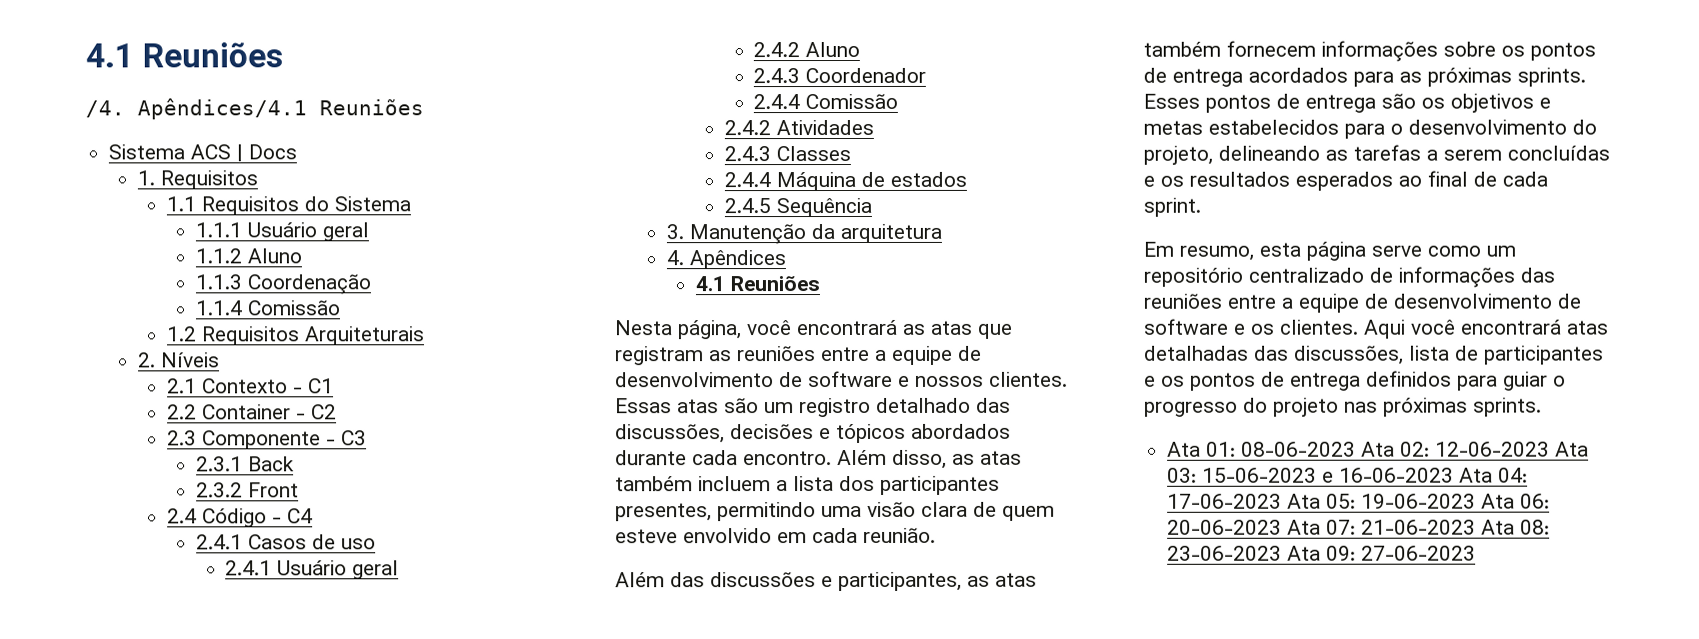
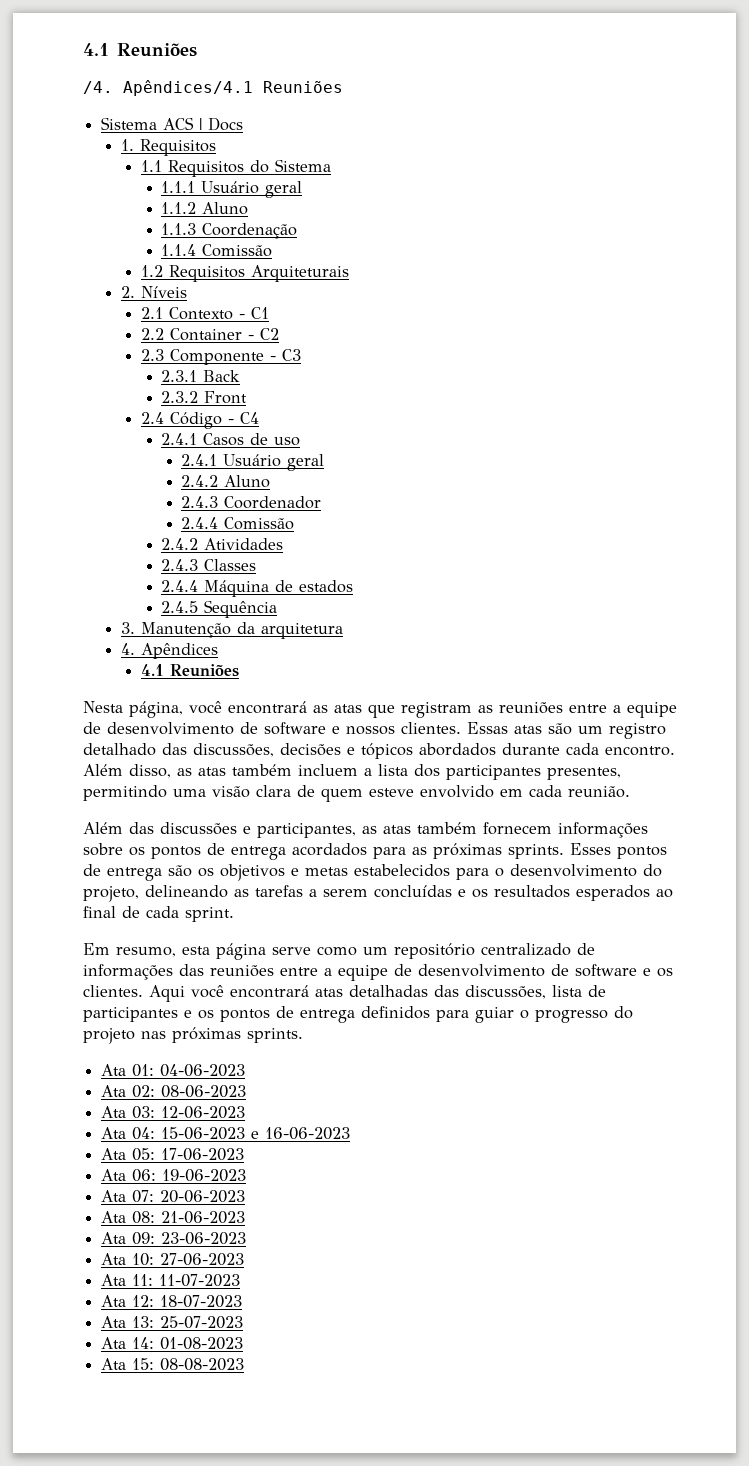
[1241,441,1357,457] 08-06-2023 -> [160,1064,246,1077] 04-06-2023 //
[1435,441,1551,457] 12-06-2023 -> [161,1085,247,1098] 08-06-2023 //
(1198, 475) none -> [161,1106,246,1119] [101,1127,156,1140] 12-06-2023 // Ata 04:
[1459,467,1529,483] [1167,493,1283,509] Ata 04: 17-06-2023 -> (351, 1133) //
[1361,493,1477,509] 19-06-2023 -> [161,1148,245,1161] 17-06-2023 //
[1167,519,1283,535] 20-06-2023 -> [162,1169,247,1182] 19-06-2023 //
[1361,519,1477,535] 21-06-2023 -> [160,1190,246,1203] 20-06-2023 //
[1167,545,1283,561] 23-06-2023 -> [161,1211,246,1224] 21-06-2023 //
[1361,545,1477,561] 27-06-2023 -> [161,1232,247,1245] [101,1253,245,1266] [101,1274,241,1287] [101,1295,243,1308] [101,1316,244,1329] [101,1337,244,1350] [101,1358,245,1371] 23-06-2023 // Ata 10: 27-06-2023 // Ata 11: 11-07-2023 // Ata 12: 18-07-2023 // Ata 13: 25-07-2023 // Ata 14: 01-08-2023 // Ata 15: 08-08-2023

